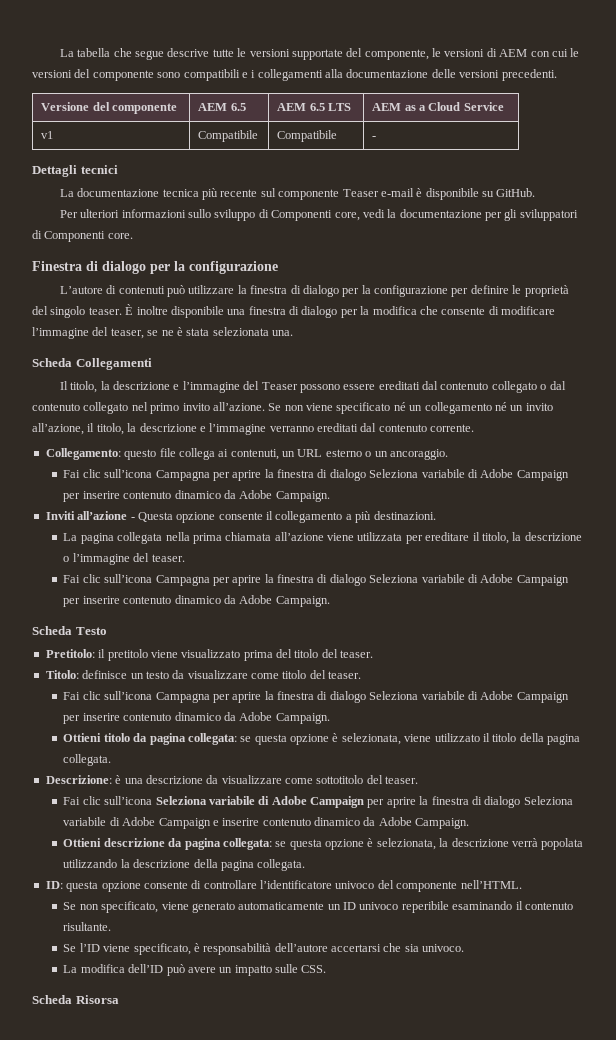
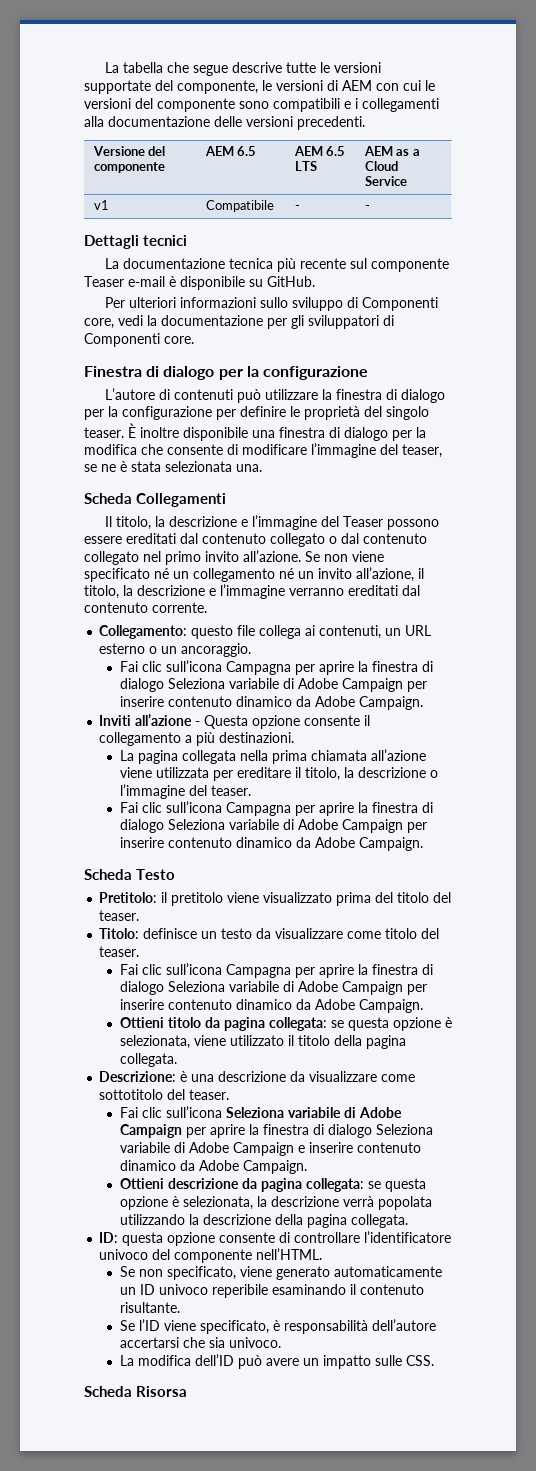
[277,130,338,142] Compatibile -> [295,205,301,210] -

